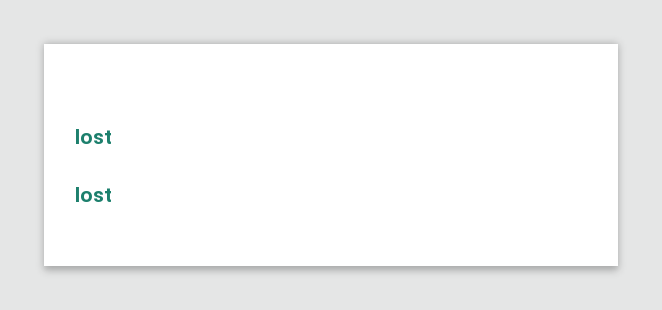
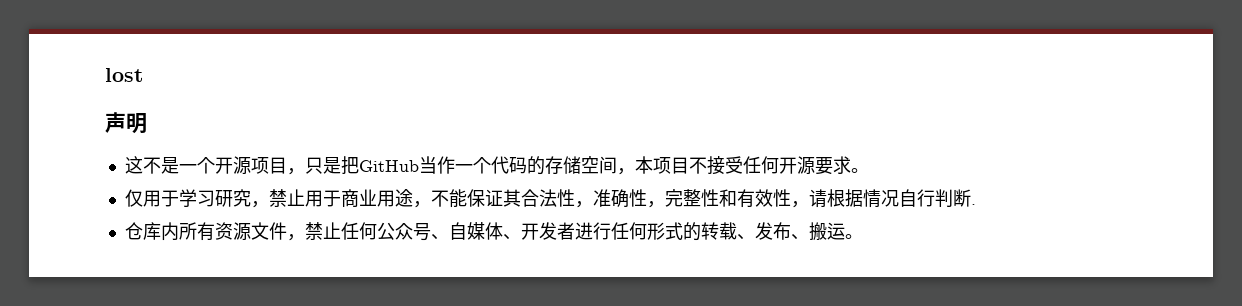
[75,187,112,202] lost -> [105,112,147,134] [124,156,869,175] [124,189,976,208] [124,222,863,241] 声明 // 这不是一个开源项目，只是把GitHub当作一个代码的存储空间，本项目不接受任何开源要求。 // 仅用于学习研究，禁止用于商业用途，不能保证其合法性，准确性，完整性和有效性，请根据情况自行判断. // 仓库内所有资源文件，禁止任何公众号、自媒体、开发者进行任何形式的转载、发布、搬运。

